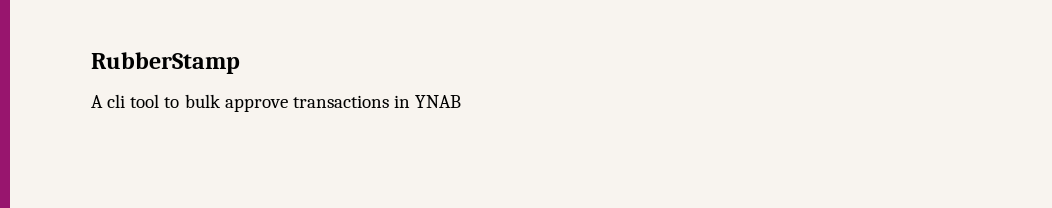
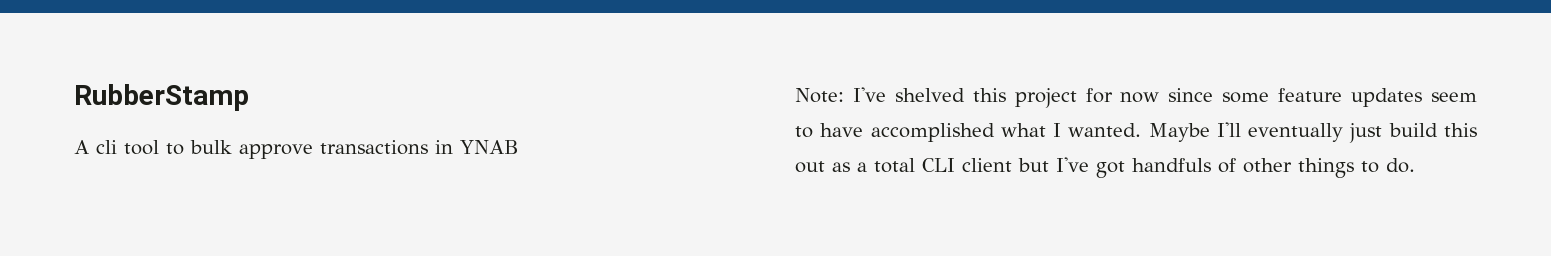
(462, 101) none -> [795,87,1477,108] [795,122,1477,143] [795,157,1415,178] // Note: I've shelved this project for now since some feature updates seem to have accomplished what I wanted. Maybe I'll eventually just build this out as a total CLI client but I've got handfuls of other things to do.

